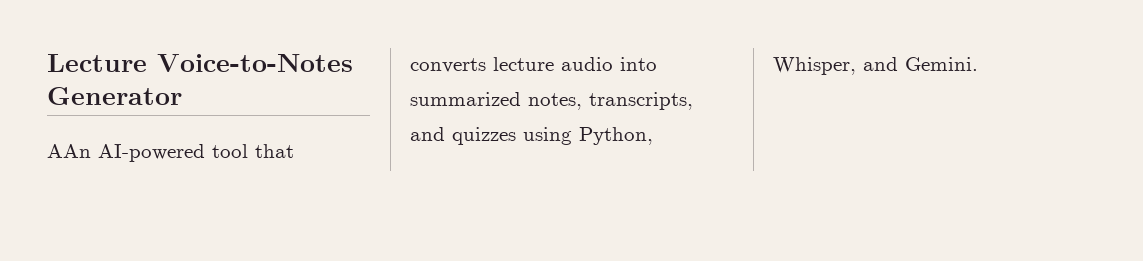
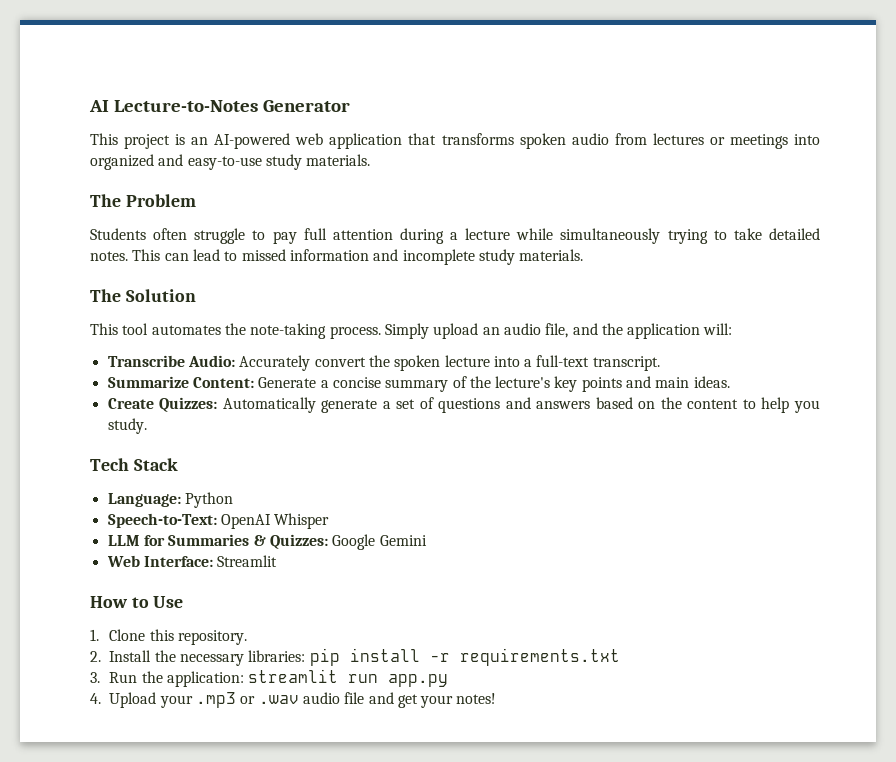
[47,54,353,72] Lecture Voice-to-Notes -> [89,100,258,112] AI Lecture-to-Notes
[47,144,294,162] [410,57,657,73] [410,92,693,110] [410,127,653,145] [773,57,978,75] AAn AI-powered tool that converts lecture audio into summarized notes, transcripts, and quizzes using Python, Whisper, and Gemini. -> [90,133,821,149] [90,154,371,170] [90,194,196,207] [90,228,820,244] [90,249,584,265] [90,289,196,302] [90,323,733,339] [107,355,660,371] [107,376,730,392] [107,397,820,413] [107,418,147,434] [90,458,178,471] [107,492,233,508] [107,513,330,529] [107,534,427,550] [106,555,278,567] [90,596,184,608] [90,629,247,645] [90,648,620,666] [90,669,449,687] [90,692,497,708] This project is an AI-powered web application that transforms spoken audio from lectures or meetings into organized and easy-to-use study materials. // The Problem // Students often struggle to pay full attention during a lecture while simultaneously trying to take detailed notes. This can lead to missed information and incomplete study materials. // The Solution // This tool automates the note-taking process. Simply upload an audio file, and the application will: // Transcribe Audio: Accurately convert the spoken lecture into a full-text transcript. // Summarize Content: Generate a concise summary of the lecture's key points and main ideas. // Create Quizzes: Automatically generate a set of questions and answers based on the content to help you study. // Tech Stack // Language: Python // Speech-to-Text: OpenAI Whisper // LLM for Summaries & Quizzes: Google Gemini // Web Interface: Streamlit // How to Use // 1. Clone this repository. // 2. Install the necessary libraries: pip install -r requirements.txt // 3. Run the application: streamlit run app.py // 4. Upload your .mp3 or .wav audio file and get your notes!

